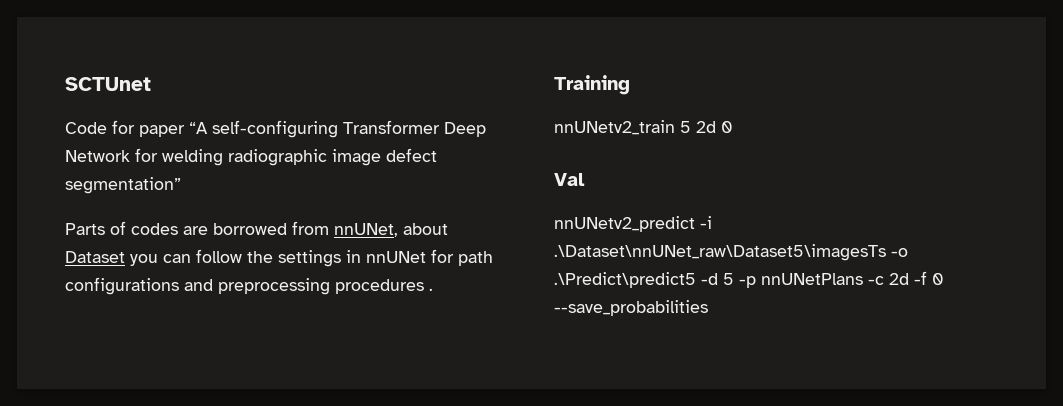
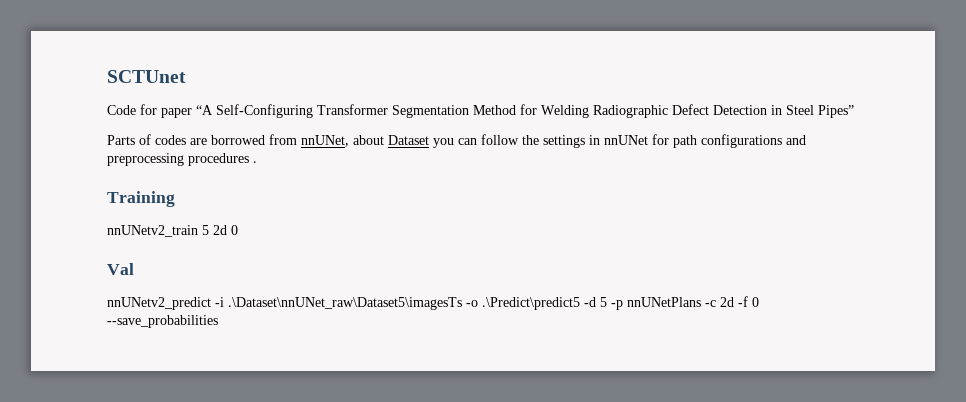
[212,120,486,138] [65,148,437,166] [65,177,181,194] self-configuring Transformer Deep Network for welding radiographic image defect segmentation” -> [216,104,854,118] Self-Configuring Transformer Segmentation Method for Welding Radiographic Defect Detection in Steel Pipes”

